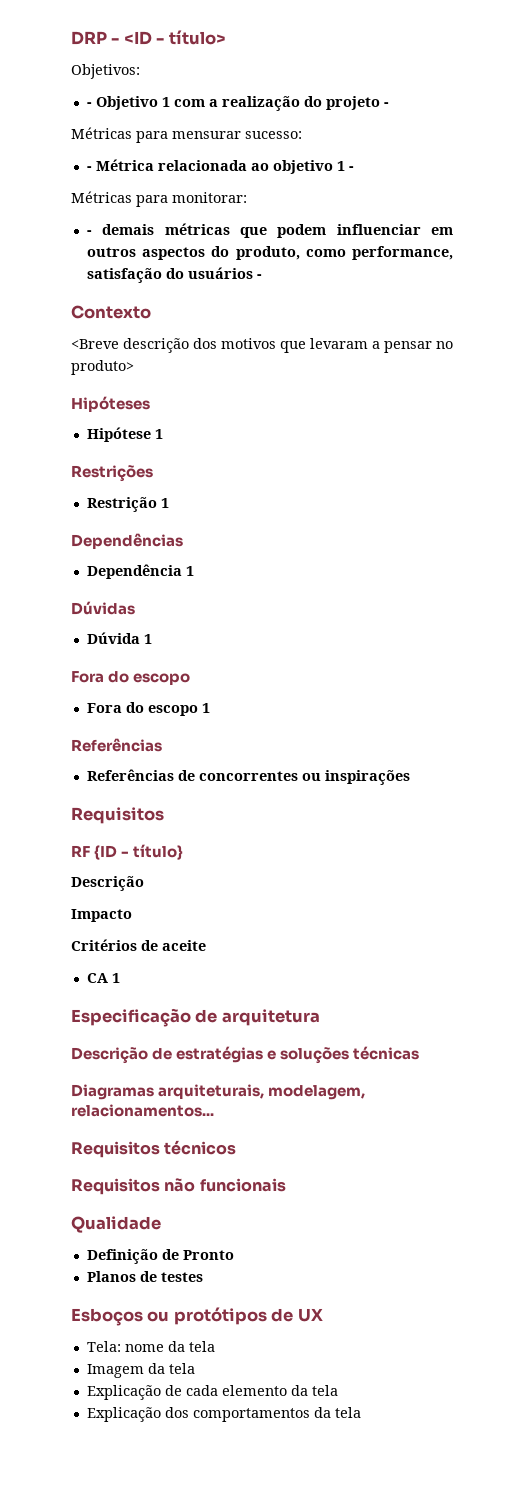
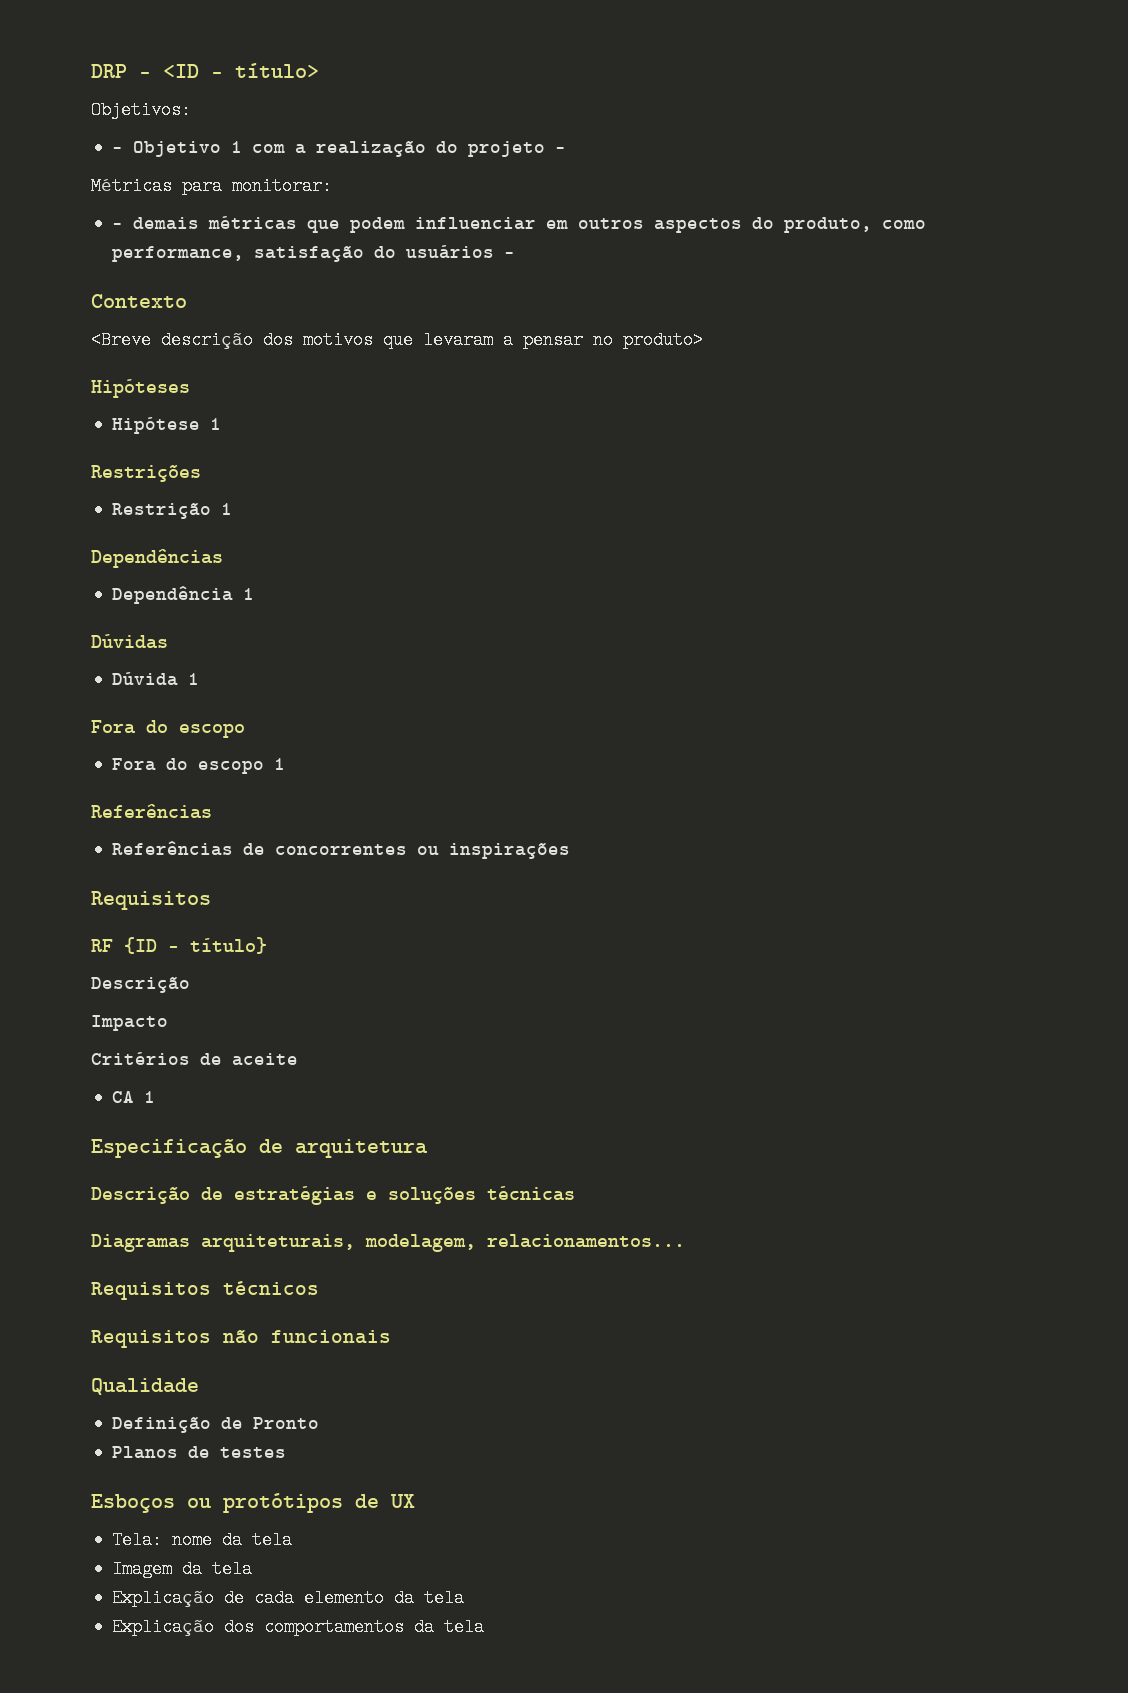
[71,127,302,143] [86,159,354,174] // Métricas para mensurar sucesso: // - Métrica relacionada ao objetivo 1 - -> (567, 150) none

